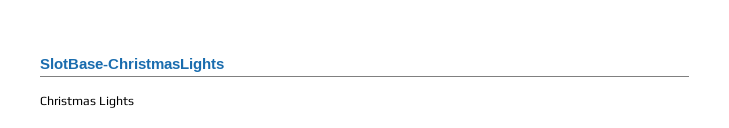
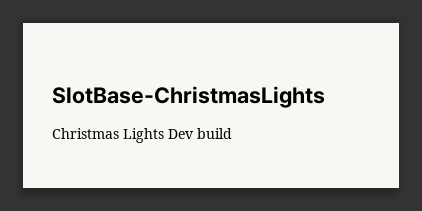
(135, 102) none -> [168,128,232,139] Dev build

